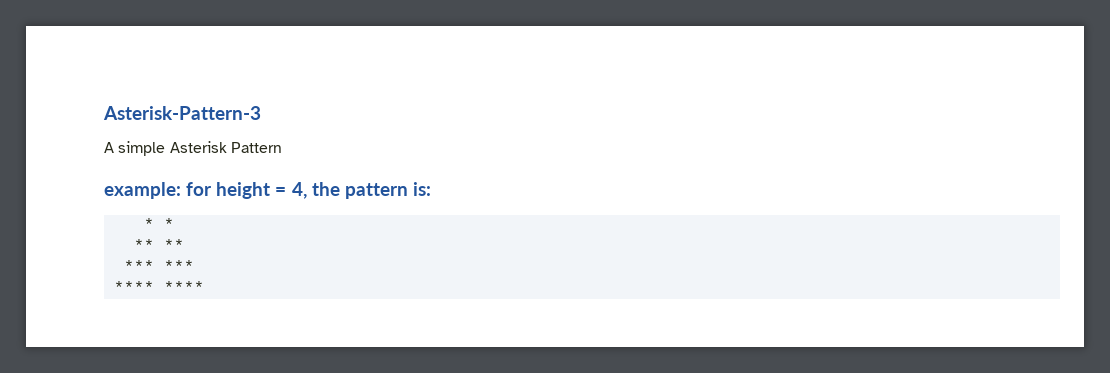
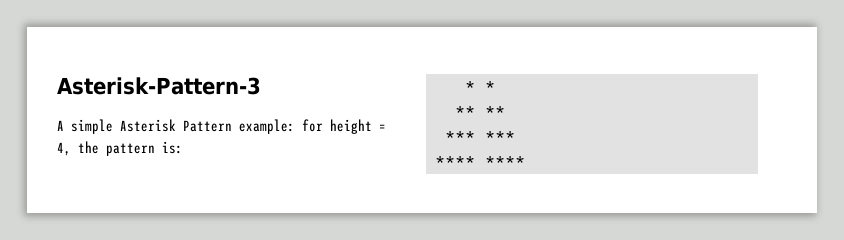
(282, 147) // -> (232, 126) none

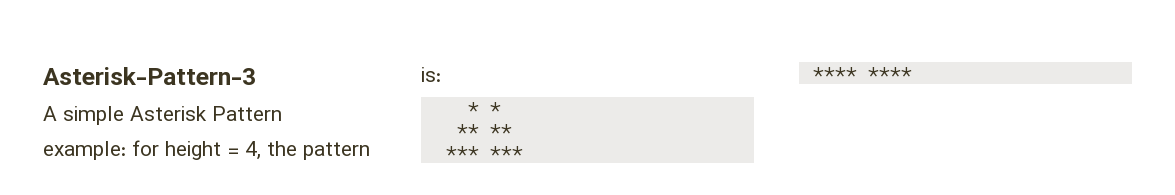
(232, 126) none -> (282, 113) //

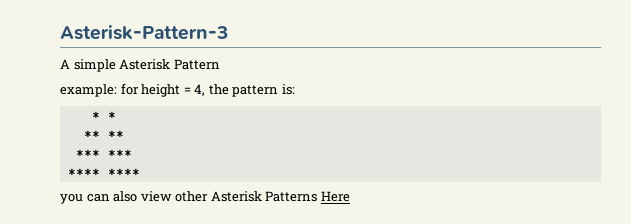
(912, 72) none -> [60,191,350,204] // you can also view other Asterisk Patterns Here

